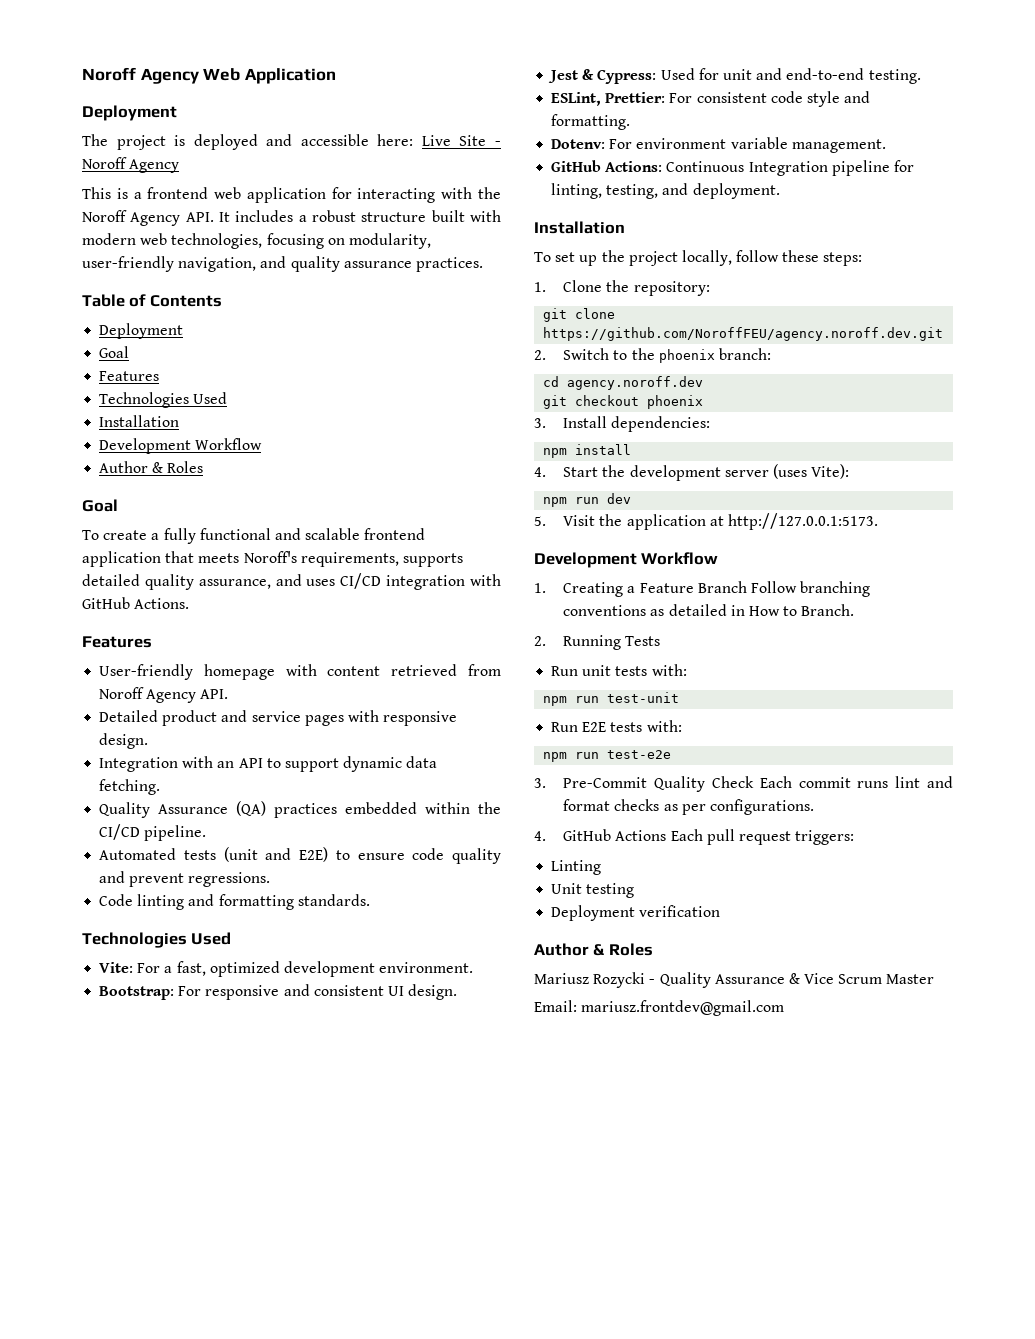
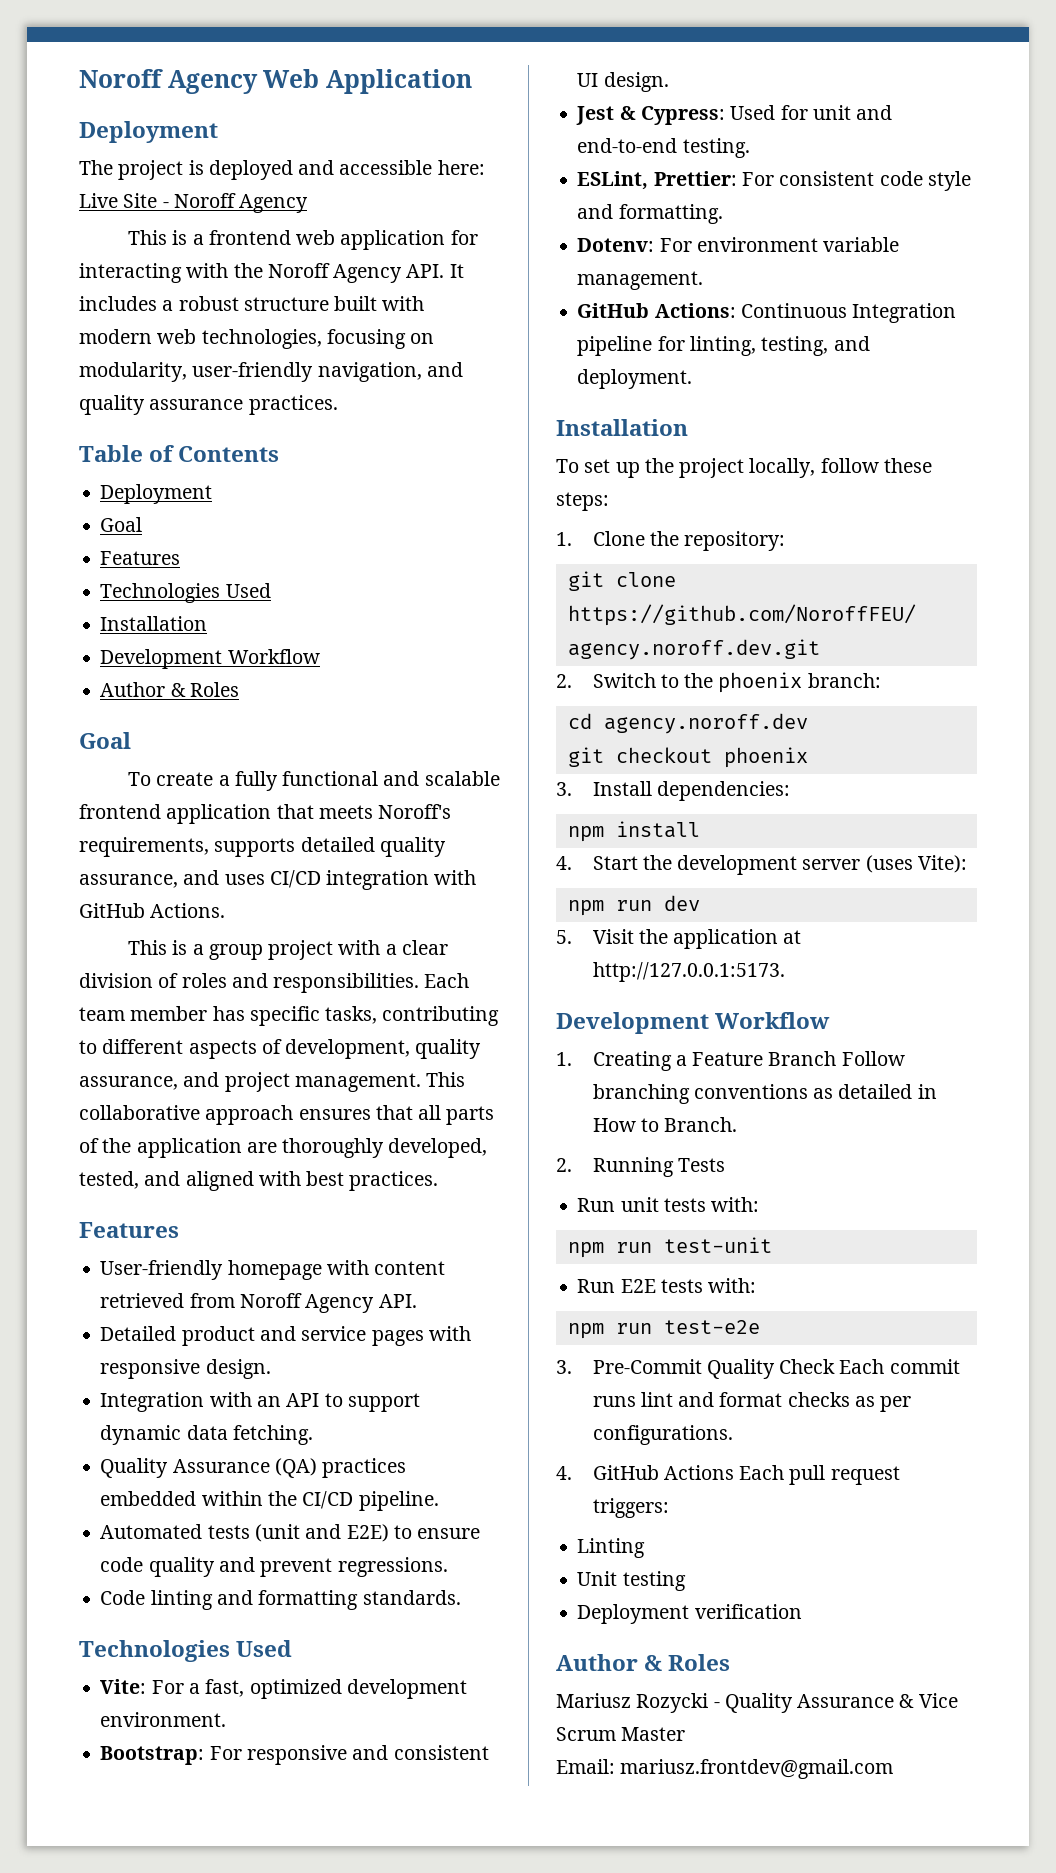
(190, 603) none -> [128,940,449,960] [79,973,470,993] [79,1006,500,1026] [79,1039,482,1059] [79,1072,466,1092] [79,1105,495,1125] [79,1138,488,1158] [79,1171,439,1191] // This is a group project with a clear division of roles and responsibilities. Each team member has specific tasks, contributing to different aspects of development, quality assurance, and project management. This collaborative approach ensures that all parts of the application are thoroughly developed, tested, and aligned with best practices.

